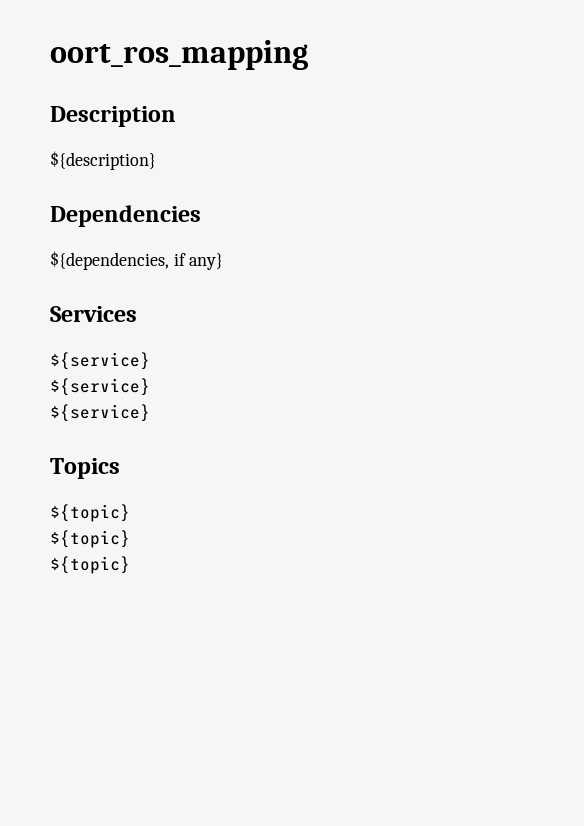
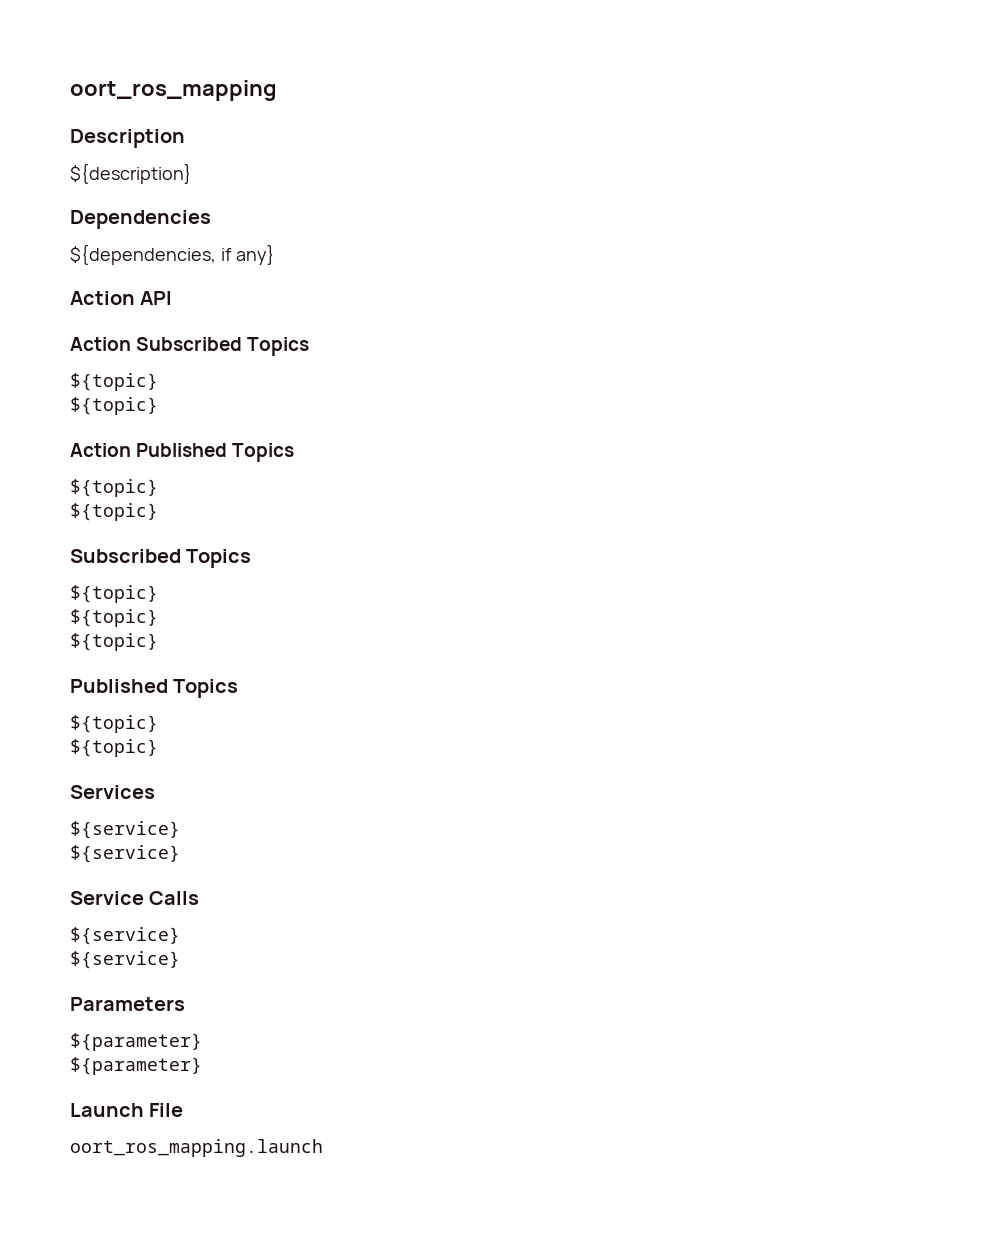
[50,306,137,322] [50,352,150,370] [50,378,150,396] [50,404,150,422] [50,458,120,479] [50,504,130,522] [50,530,130,548] [50,556,130,574] Services // ${service} // ${service} // ${service} // Topics // ${topic} // ${topic} // ${topic} -> [70,291,173,305] [70,337,310,356] [70,373,158,391] [70,397,158,415] [70,443,295,462] [70,479,158,497] [70,503,158,521] [70,549,252,568] [70,585,158,603] [70,609,158,627] [70,633,158,651] [70,679,239,698] [70,715,158,733] [70,739,158,757] [70,785,155,799] [70,821,180,839] [70,845,180,863] [70,891,200,905] [70,927,180,945] [70,951,180,969] [70,997,185,1011] [70,1033,202,1051] [70,1057,202,1075] [70,1103,184,1117] [70,1139,323,1157] Action API // Action Subscribed Topics // ${topic} // ${topic} // Action Published Topics // ${topic} // ${topic} // Subscribed Topics // ${topic} // ${topic} // ${topic} // Published Topics // ${topic} // ${topic} // Services // ${service} // ${service} // Service Calls // ${service} // ${service} // Parameters // ${parameter} // ${parameter} // Launch File // oort_ros_mapping.launch

